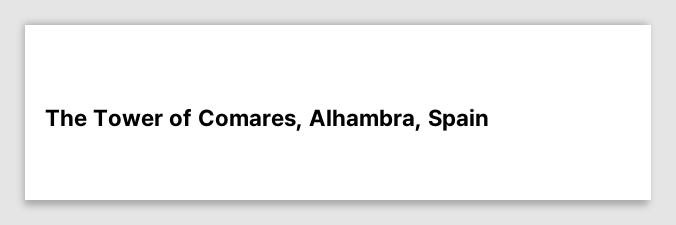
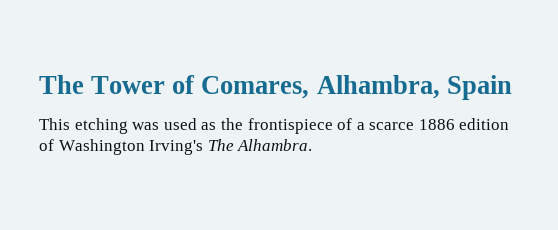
(490, 119) none -> [39,118,510,134] [39,139,313,155] // This etching was used as the frontispiece of a scarce 1886 edition of Washington Irving's The Alhambra.

